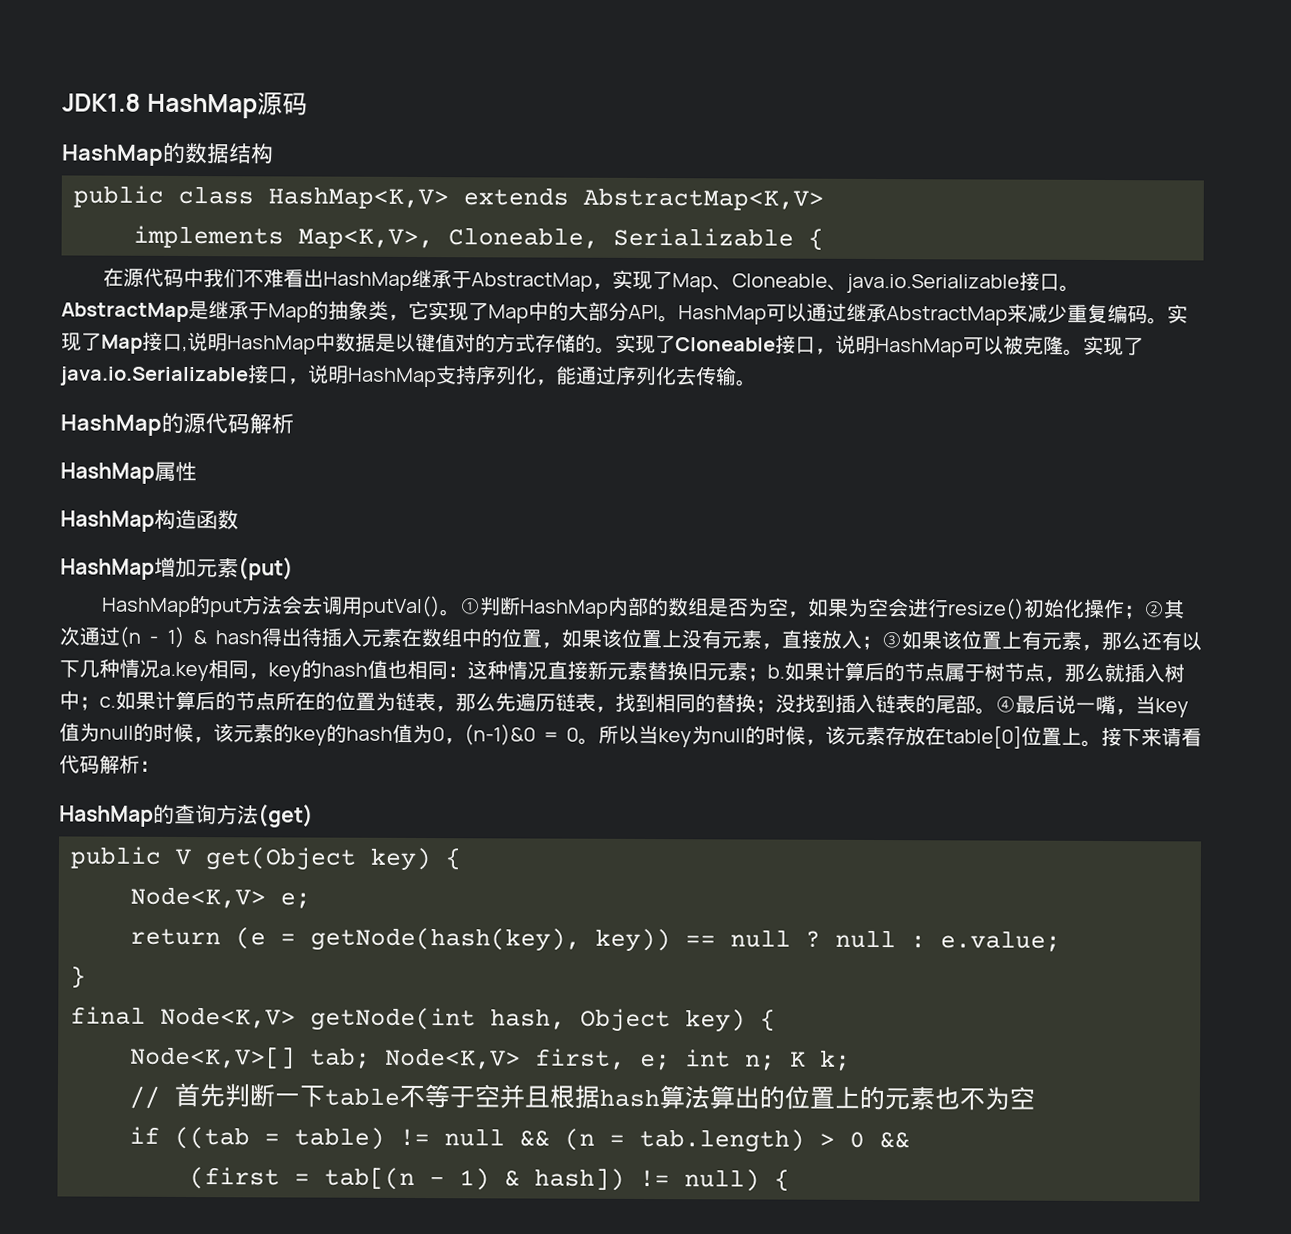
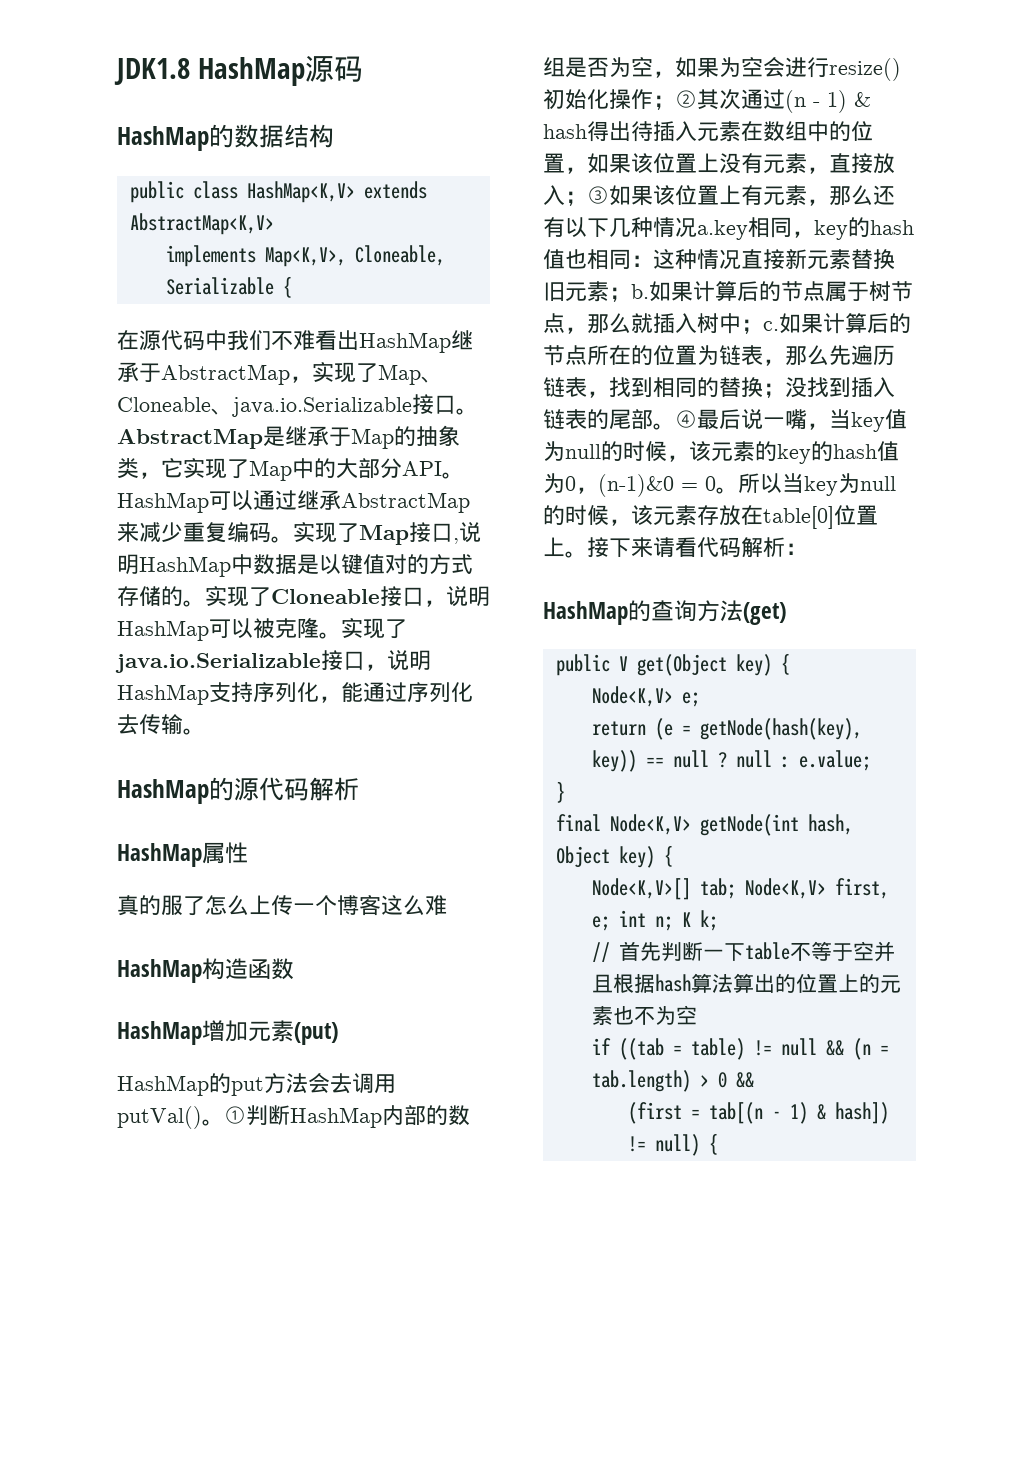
(197, 471) none -> [117,895,447,916] // 真的服了怎么上传一个博客这么难

